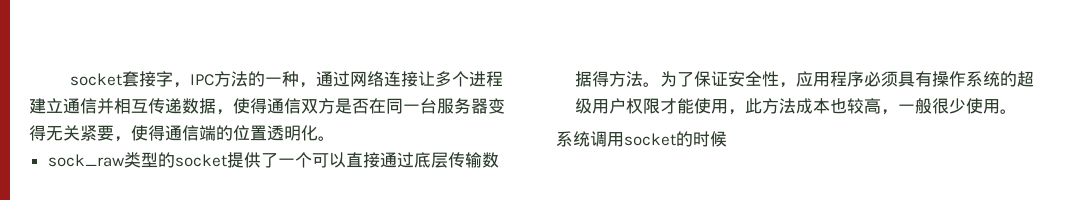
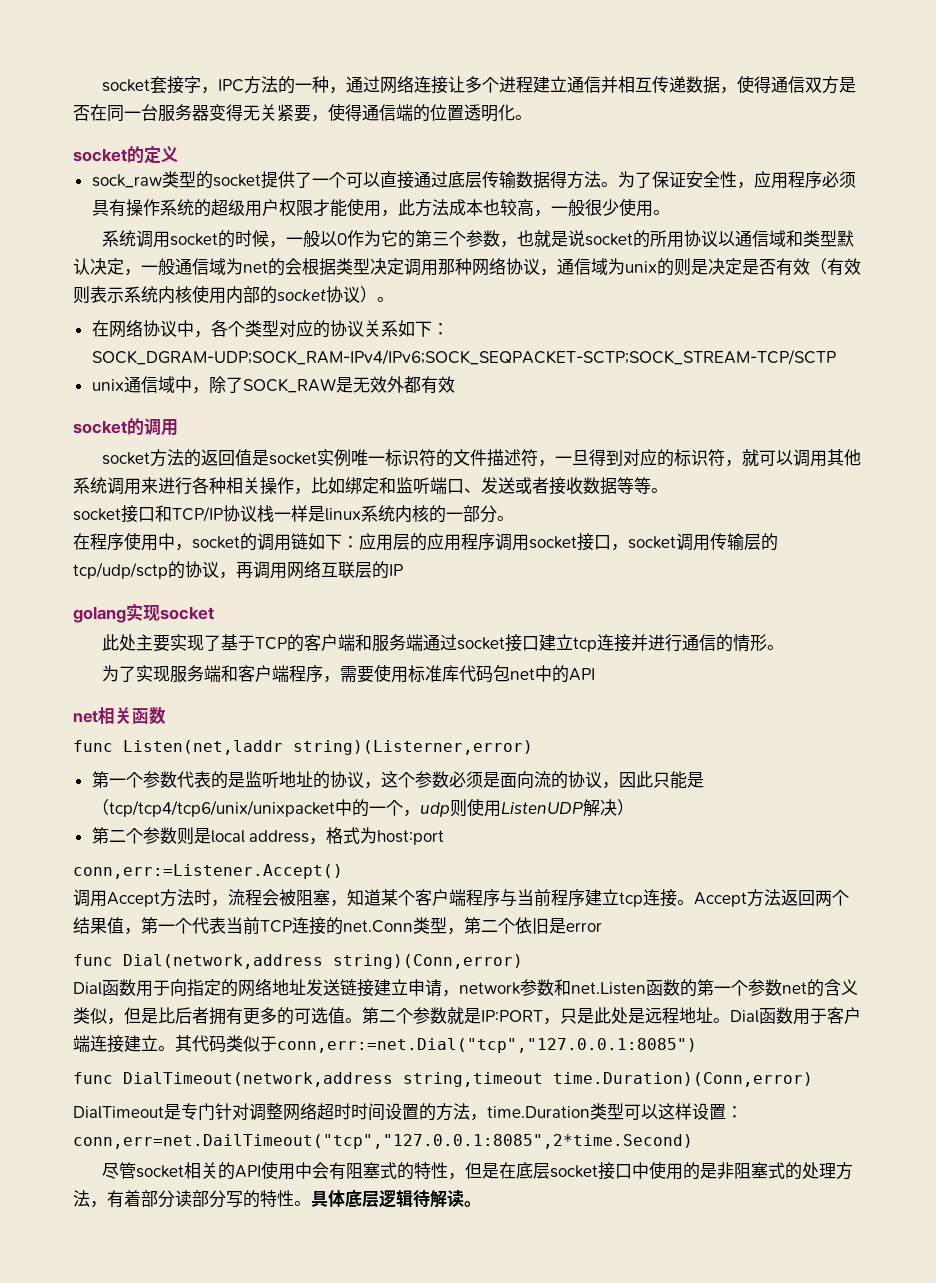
(335, 138) none -> [73,146,178,164] // socket的定义
(727, 139) none -> [268,230,854,248] [73,258,861,276] [73,285,394,304] [91,320,449,338] [91,349,836,365] [91,376,455,394] [73,418,178,436] [101,449,861,467] [73,477,668,495] [73,505,514,523] [73,532,778,551] [73,561,403,579] [73,603,214,623] [101,634,784,652] [101,664,595,683] [73,707,166,724] [73,740,533,755] [91,771,704,789] [91,798,634,817] [91,827,445,845] [73,864,343,879] [73,889,849,907] [73,917,602,935] [73,954,523,969] [73,979,858,997] [73,1007,861,1025] [73,1035,697,1053] [73,1072,813,1087] [73,1103,743,1121] [73,1134,693,1149] [101,1161,853,1180] [73,1190,481,1208] ，一般以0作为它的第三个参数，也就是说socket的所用协议以通信域和类型默认决定，一般通信域为net的会根据类型决定调用那种网络协议，通信域为unix的则是决定是否有效（有效则表示系统内核使用内部的socket协议）。 // 在网络协议中，各个类型对应的协议关系如下：SOCK_DGRAM-UDP;SOCK_RAM-IPv4/IPv6;SOCK_SEQPACKET-SCTP;SOCK_STREAM-TCP/SCTP // unix通信域中，除了SOCK_RAW是无效外都有效 // socket的调用 // socket方法的返回值是socket实例唯一标识符的文件描述符，一旦得到对应的标识符，就可以调用其他系统调用来进行各种相关操作，比如绑定和监听端口、发送或者接收数据等等。 // socket接口和TCP/IP协议栈一样是linux系统内核的一部分。 // 在程序使用中，socket的调用链如下：应用层的应用程序调用socket接口，socket调用传输层的tcp/udp/sctp的协议，再调用网络互联层的IP // golang实现socket // 此处主要实现了基于TCP的客户端和服务端通过socket接口建立tcp连接并进行通信的情形。 // 为了实现服务端和客户端程序，需要使用标准库代码包net中的API // net相关函数 // func Listen(net,laddr string)(Listerner,error) // 第一个参数代表的是监听地址的协议，这个参数必须是面向流的协议，因此只能是（tcp/tcp4/tcp6/unix/unixpacket中的一个，udp则使用ListenUDP解决） // 第二个参数则是local address，格式为host:port // conn,err:=Listener.Accept() // 调用Accept方法时，流程会被阻塞，知道某个客户端程序与当前程序建立tcp连接。Accept方法返回两个结果值，第一个代表当前TCP连接的net.Conn类型，第二个依旧是error // func Dial(network,address string)(Conn,error) // Dial函数用于向指定的网络地址发送链接建立申请，network参数和net.Listen函数的第一个参数net的含义类似，但是比后者拥有更多的可选值。第二个参数就是IP:PORT，只是此处是远程地址。Dial函数用于客户端连接建立。其代码类似于conn,err:=net.Dial("tcp","127.0.0.1:8085") // func DialTimeout(network,address string,timeout time.Duration)(Conn,error) // DialTimeout是专门针对调整网络超时时间设置的方法，time.Duration类型可以这样设置：conn,err=net.DailTimeout("tcp","127.0.0.1:8085",2*time.Second) // 尽管socket相关的API使用中会有阻塞式的特性，但是在底层socket接口中使用的是非阻塞式的处理方法，有着部分读部分写的特性。具体底层逻辑待解读。

